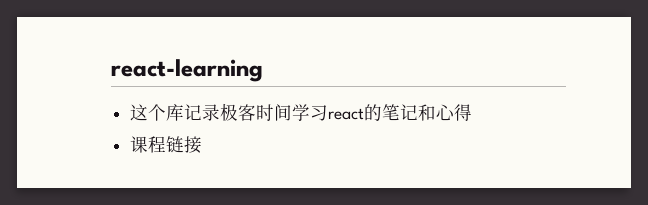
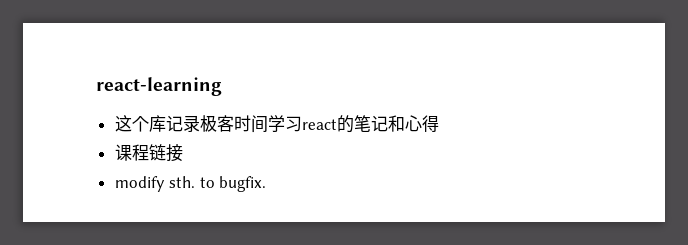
(203, 145) none -> [114,176,267,192] // modify sth. to bugfix.

